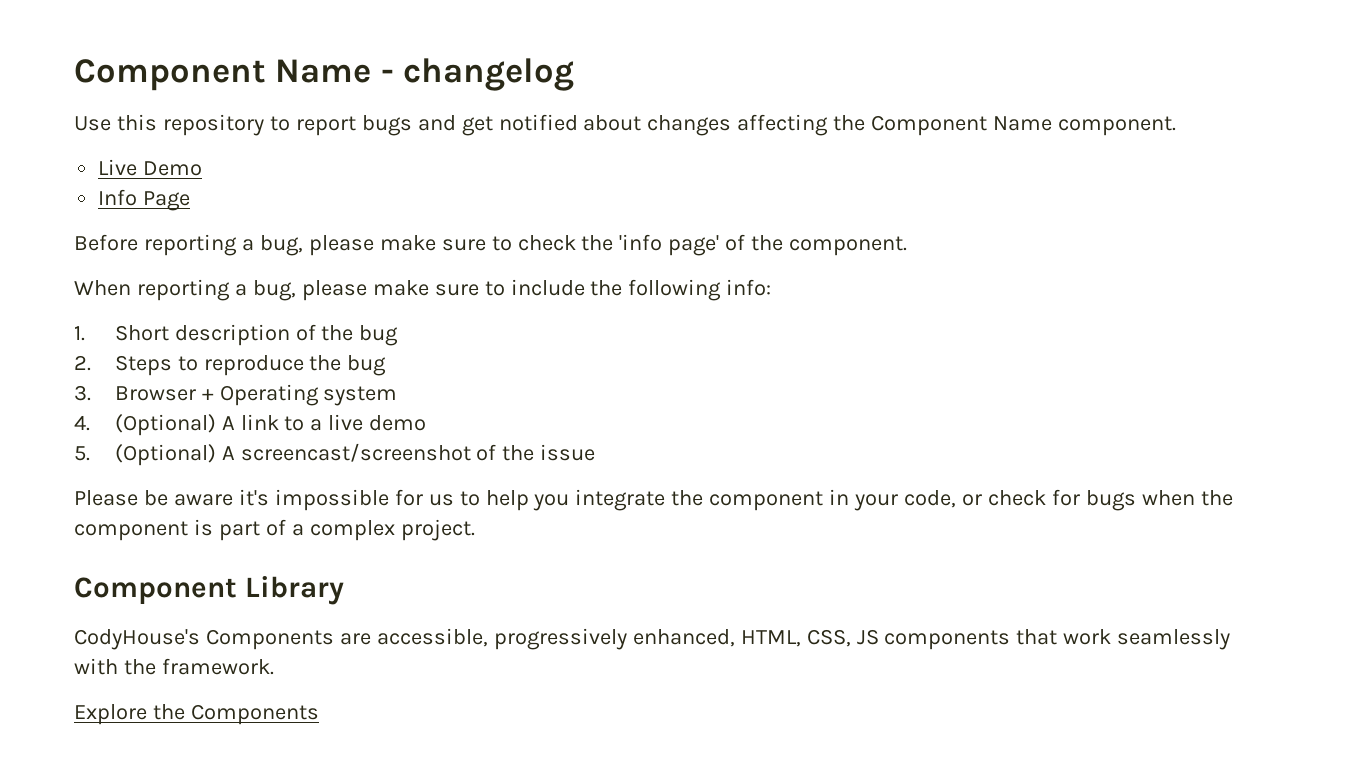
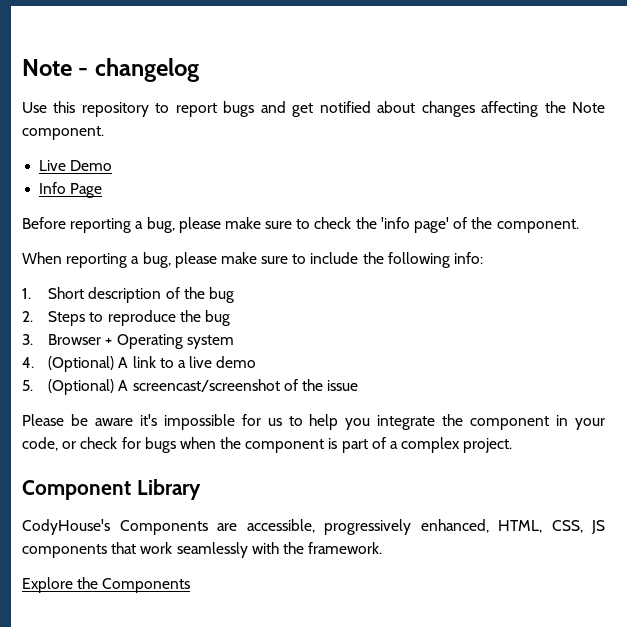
[74,59,372,91] Component Name -> [22,59,72,76] Note
[871,115,1053,136] Component Name -> [571,102,605,113] Note

